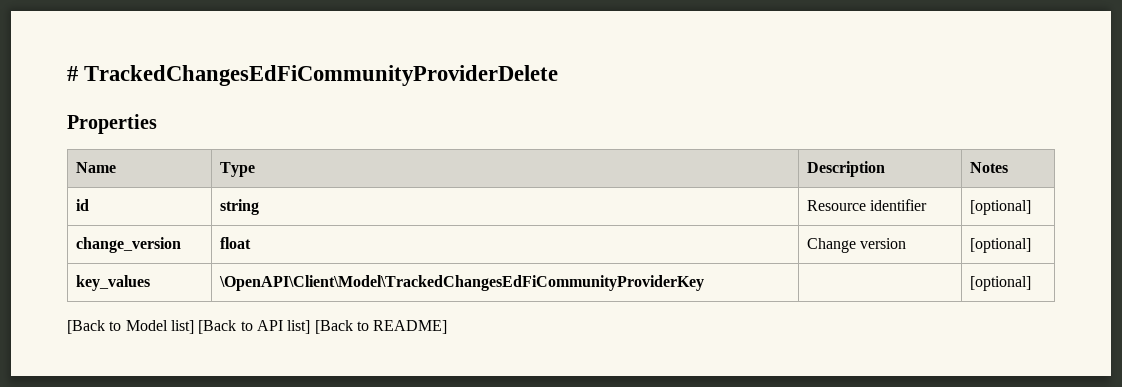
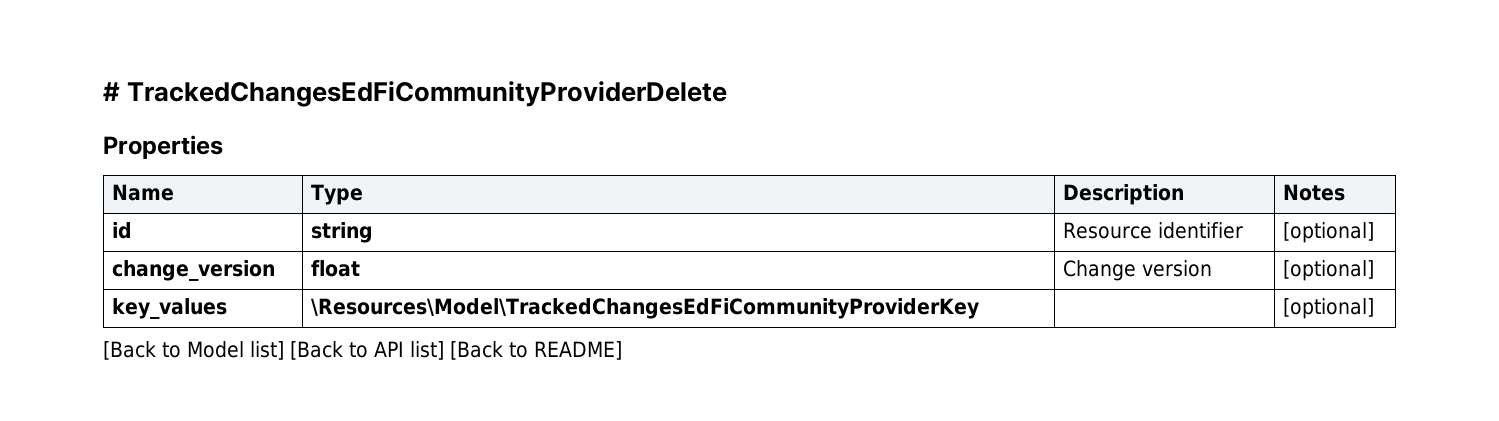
[218,275,704,291] \OpenAPI\Client\Model\TrackedChangesEdFiCommunityProviderKey -> [311,298,980,319] \Resources\Model\TrackedChangesEdFiCommunityProviderKey

